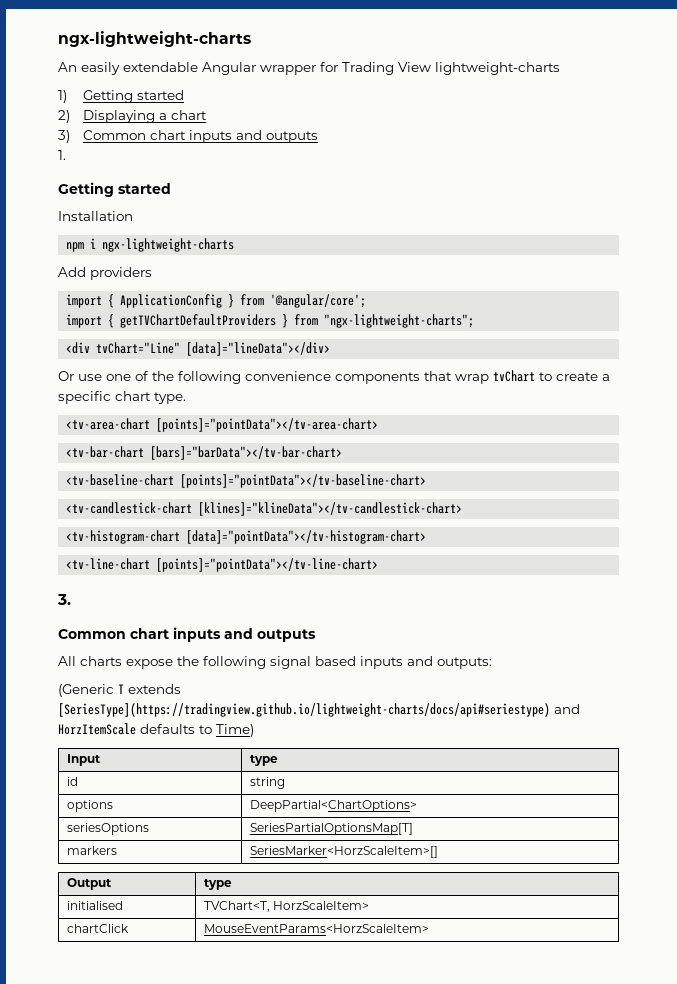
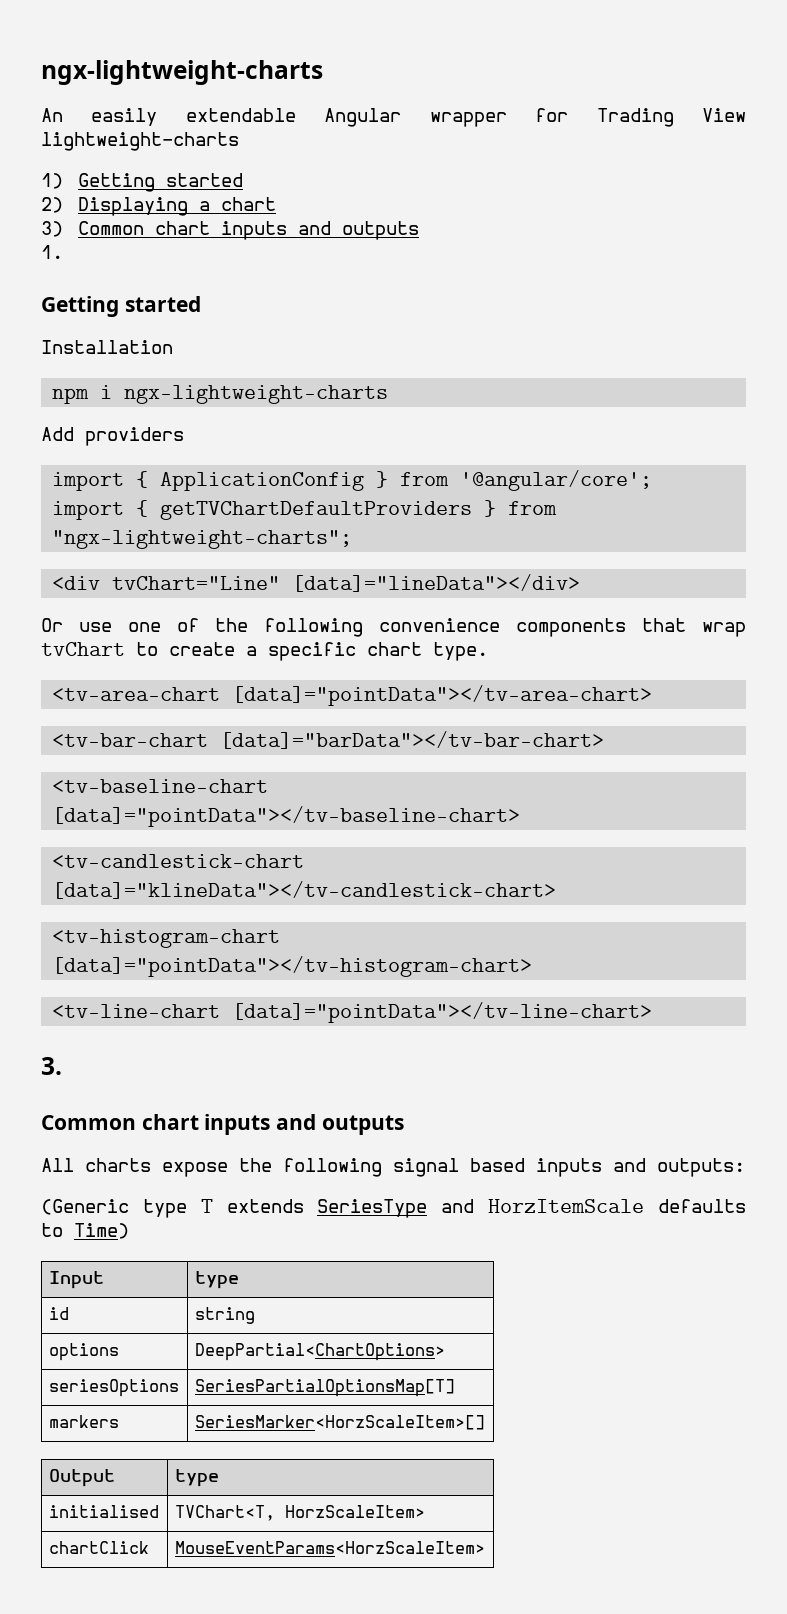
[156,418,379,432] [points]="pointData"></tv-area-chart> -> [232,685,653,706] [data]="pointData"></tv-area-chart>
[150,446,343,460] [bars]="barData"></tv-bar-chart> -> [220,731,605,749] [data]="barData"></tv-bar-chart>
[180,474,427,488] [points]="pointData"></tv-baseline-chart> -> [52,806,521,827] [data]="pointData"></tv-baseline-chart>
[198,502,463,516] [klines]="klineData"></tv-candlestick-chart> -> [52,881,557,899] [data]="klineData"></tv-candlestick-chart>
[156,558,379,572] [points]="pointData"></tv-line-chart> -> [232,1002,653,1023] [data]="pointData"></tv-line-chart>
(114, 690) none -> [142,1199,187,1218] type
[58,703,550,717] [SeriesType](https://tradingview.github.io/lightweight-charts/docs/api#seriestype) -> [317,1199,428,1218] SeriesType

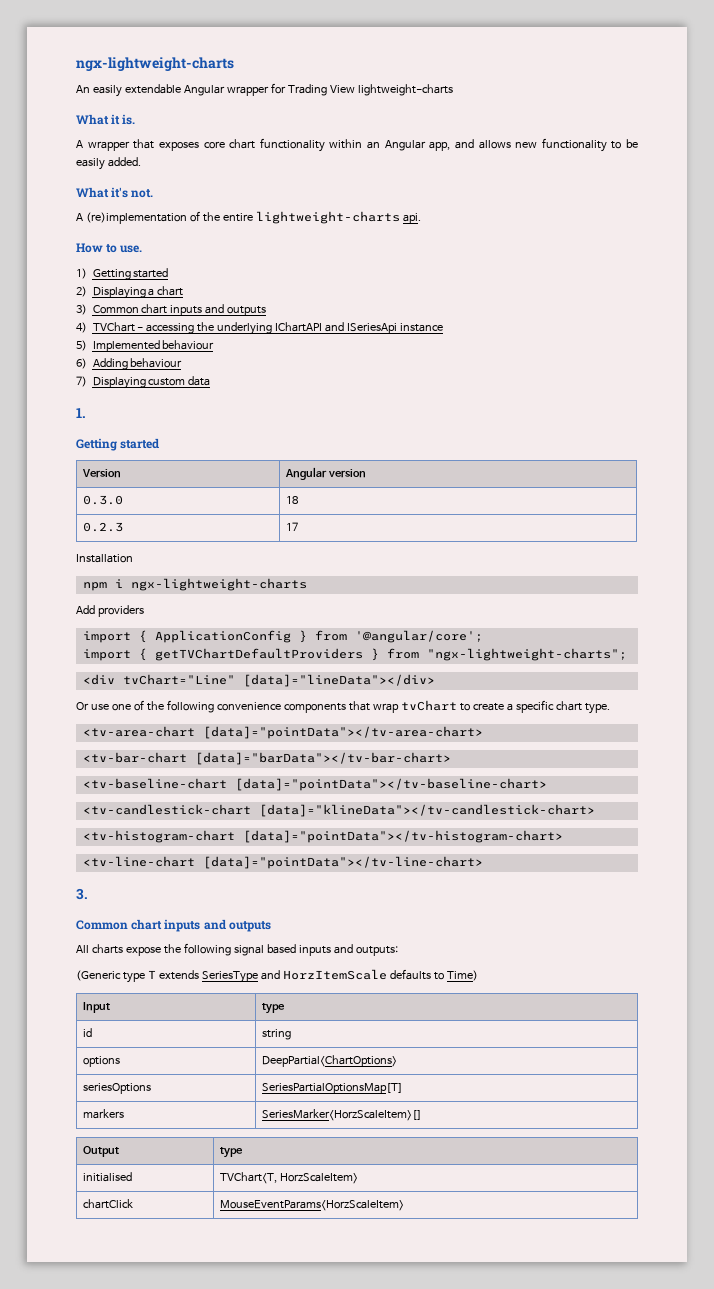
(239, 141) none -> [76,114,136,125] [76,138,638,152] [76,157,141,170] [76,187,154,198] [76,211,421,224] [76,243,143,253] // What it is. // A wrapper that exposes core chart functionality within an Angular app, and allows new functionality to be easily added. // What it's not. // A (re)implementation of the entire lightweight-charts api. // How to use.
[41,245,63,259] [41,296,201,317] 1. // Getting started -> [76,322,444,335] [76,340,215,352] [76,358,183,370] [76,376,211,389] [76,408,86,418] [76,438,160,451] [81,469,121,478] [284,467,366,480] [82,495,123,505] [285,496,298,504] [82,522,123,532] [285,522,298,531] 4) TVChart - accessing the underlying IChartAPI and ISeriesApi instance // 5) Implemented behaviour // 6) Adding behaviour // 7) Displaying custom data // 1. // Getting started // Version | Angular version // 0.3.0 | 18 // 0.2.3 | 17

